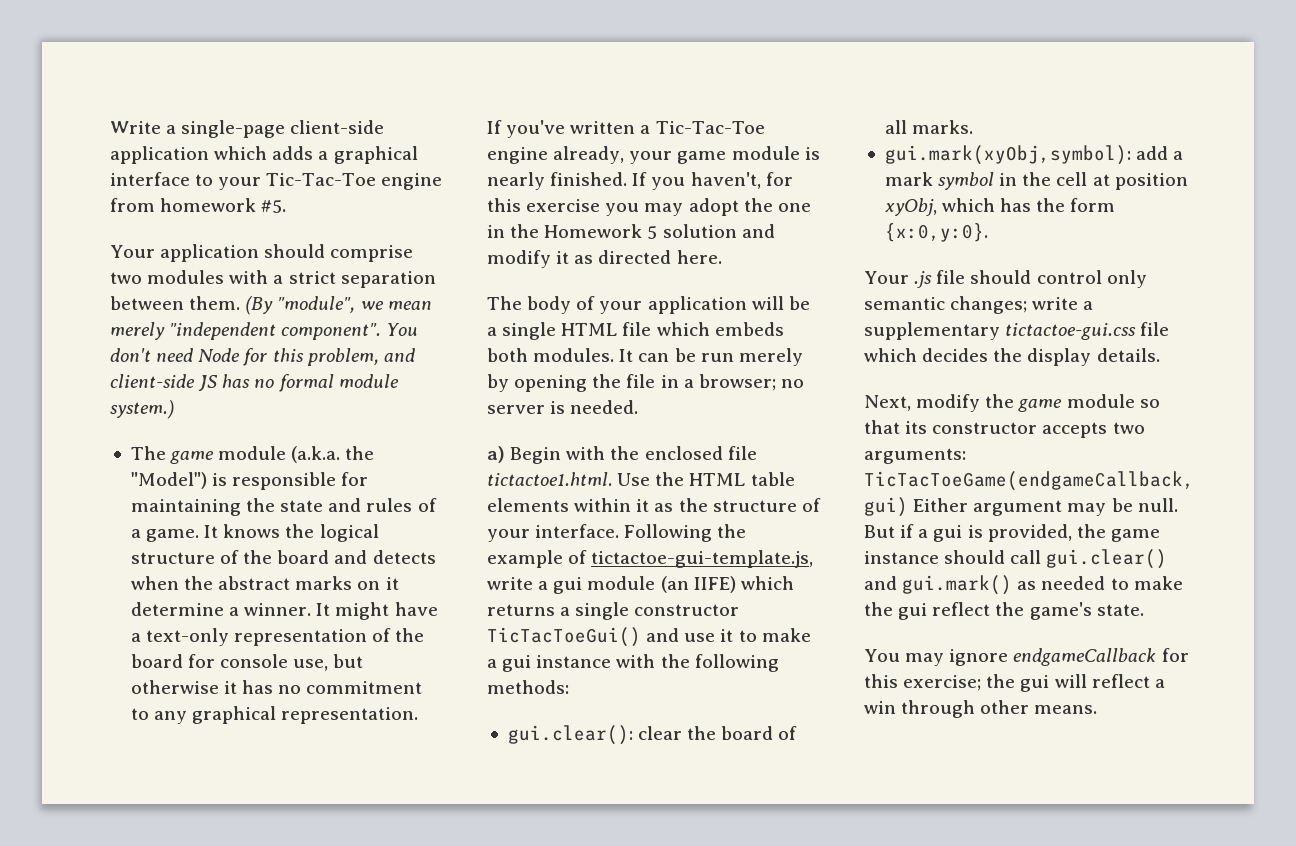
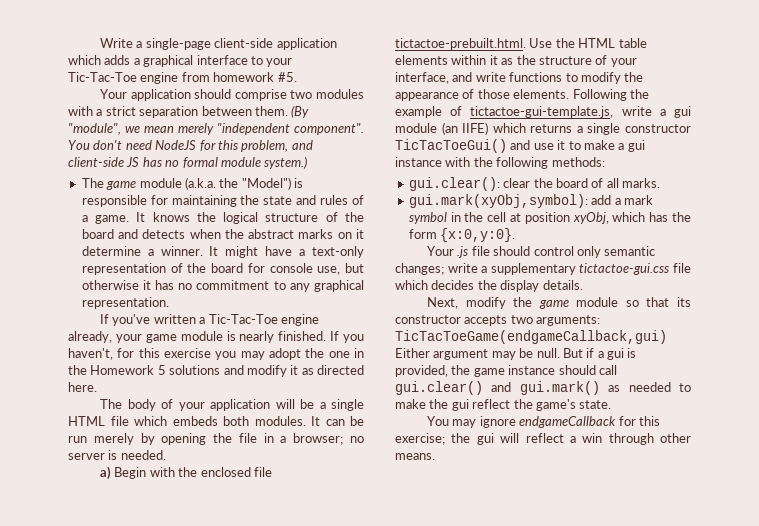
[198,348,241,362] Node -> [155,140,197,150] NodeJS
[662,224,737,238] solution -> [169,365,221,375] solutions
[487,472,612,486] tictactoe1.html. -> [395,38,526,50] tictactoe-prebuilt.html.
[535,524,620,538] interface. -> [395,72,644,84] [395,89,570,101] interface, and write functions to modify the appearance of those elements.

